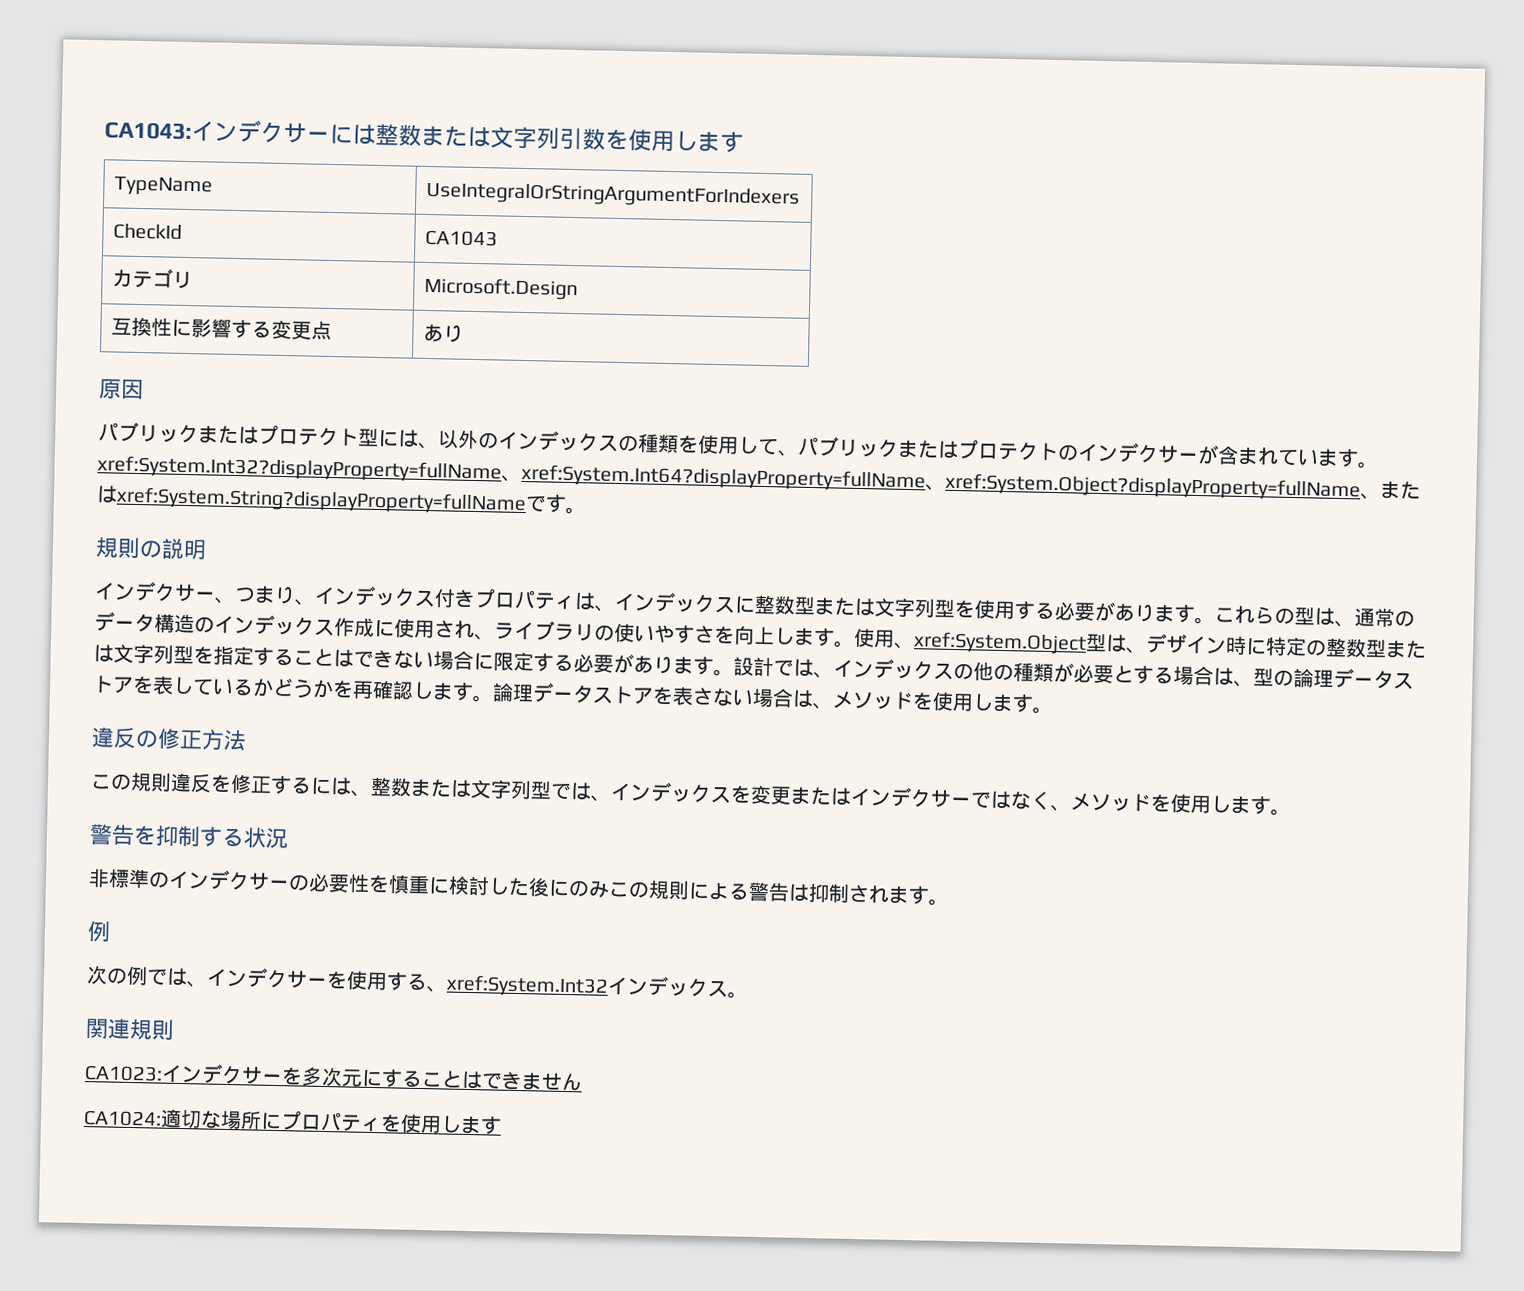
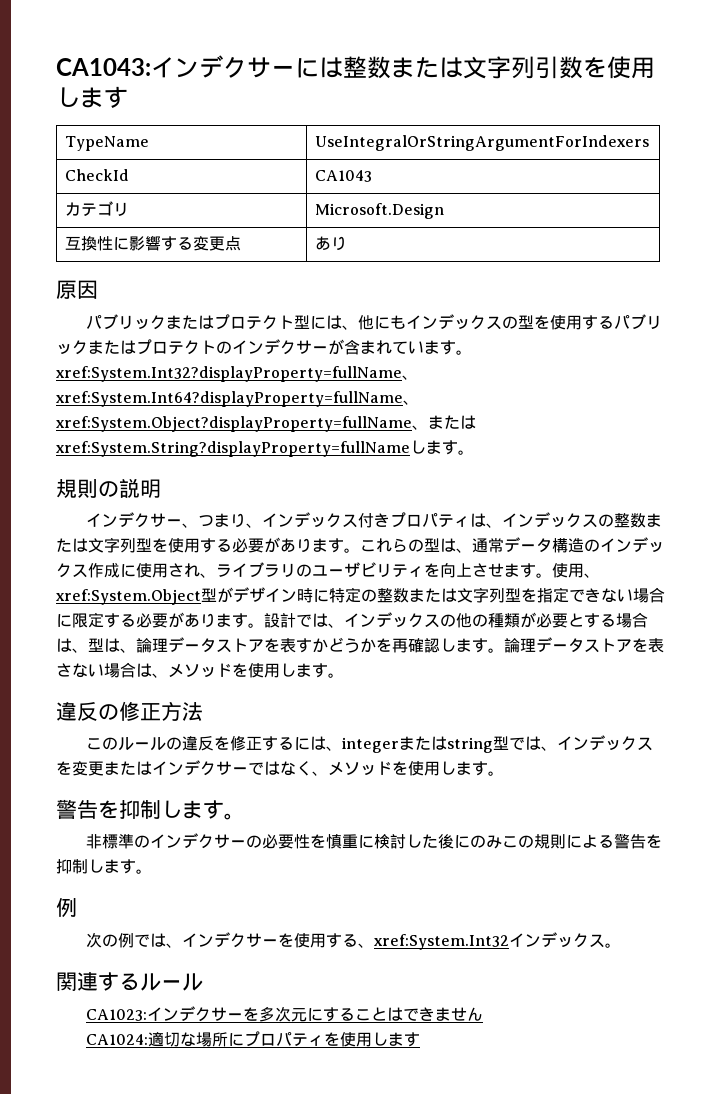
[438,429,799,457] 以外のインデックスの種類を使用して、 -> [357,314,614,330] 他にもインデックスの型を使用する
[525,495,547,513] で -> [410,440,442,454] しま
[734,594,816,616] に整数型 -> [597,513,646,528] の整数
[1394,610,1415,627] の -> (504, 545) none
[614,622,795,645] 使いやすさを向上し -> [312,562,504,578] ユーザビリティを向上させ
[1105,634,1147,654] は、 -> [217,587,233,603] が
[1365,639,1387,658] 型 -> (409, 595) none
[253,647,354,668] することは -> (569, 595) none
[1273,667,1414,690] [92,675,254,696] の論理データストアを表している -> [104,637,312,653] は、論理データストアを表す
[130,771,172,792] 規則 -> [117,737,182,751] ルールの
[370,776,532,800] 整数または文字列 -> [341,736,493,753] integerまたはstring
[199,826,289,849] する状況 -> [161,800,245,820] します。
[788,883,890,904] は抑制され -> [645,834,662,848] [56,859,104,874] を抑制し
[129,1018,175,1041] 規則 -> [98,972,203,991] するルール

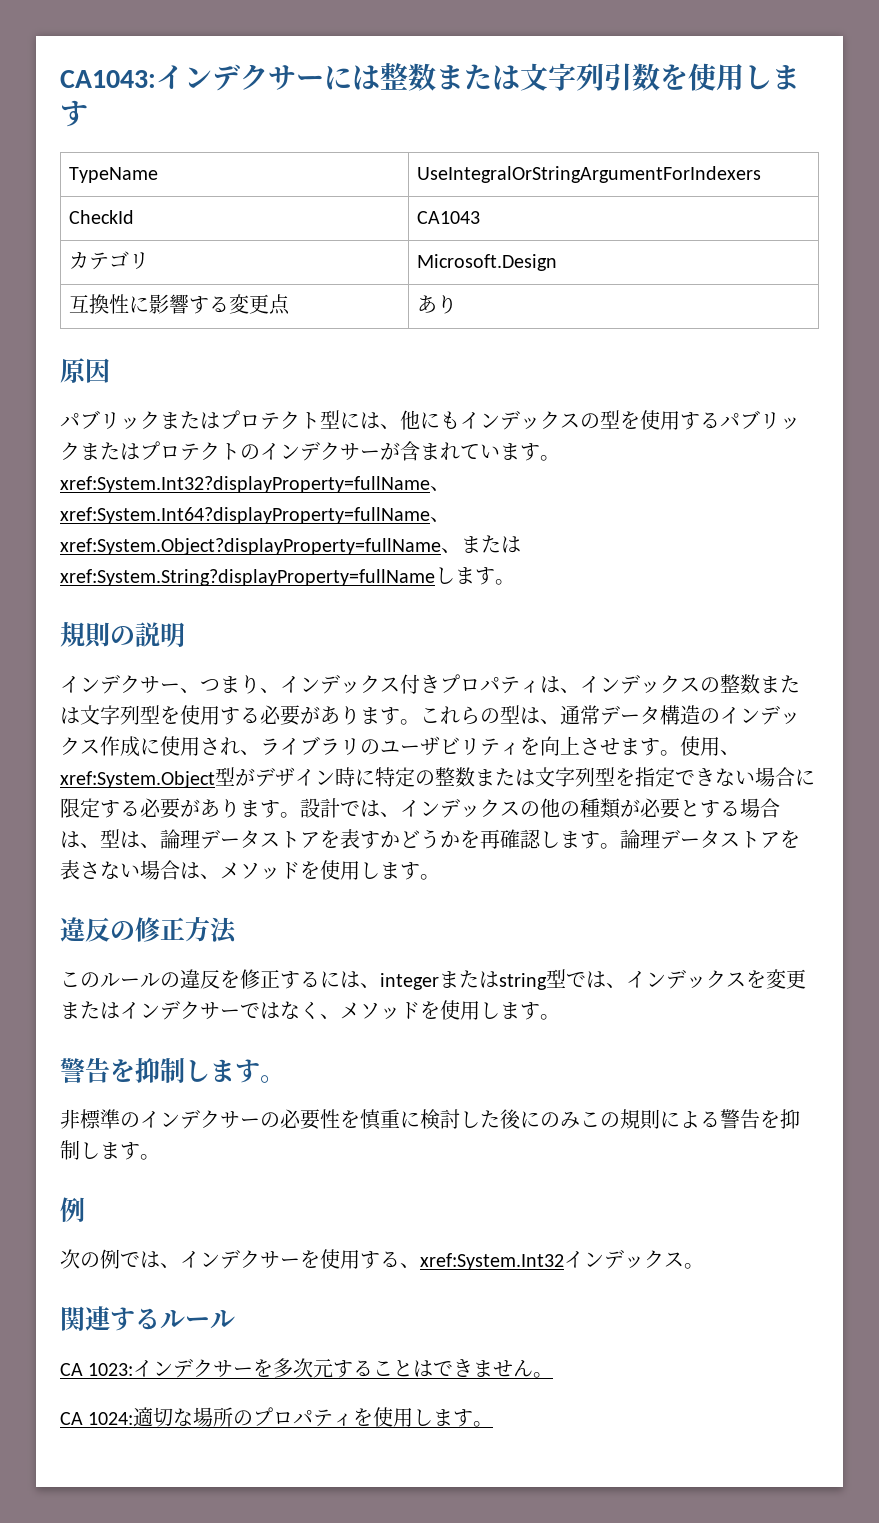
[85,1009,147,1021] CA1023: -> [60,1363,134,1376] CA 1023:
[306,1008,323,1021] に -> (334, 1368) none
[85,1034,148,1045] // CA1024: -> [533,1372,554,1378] [60,1412,134,1425] 。 // CA 1024:
[227,1033,244,1046] に -> [233,1410,254,1426] の
(420, 1039) none -> [473,1421,494,1427] 。

